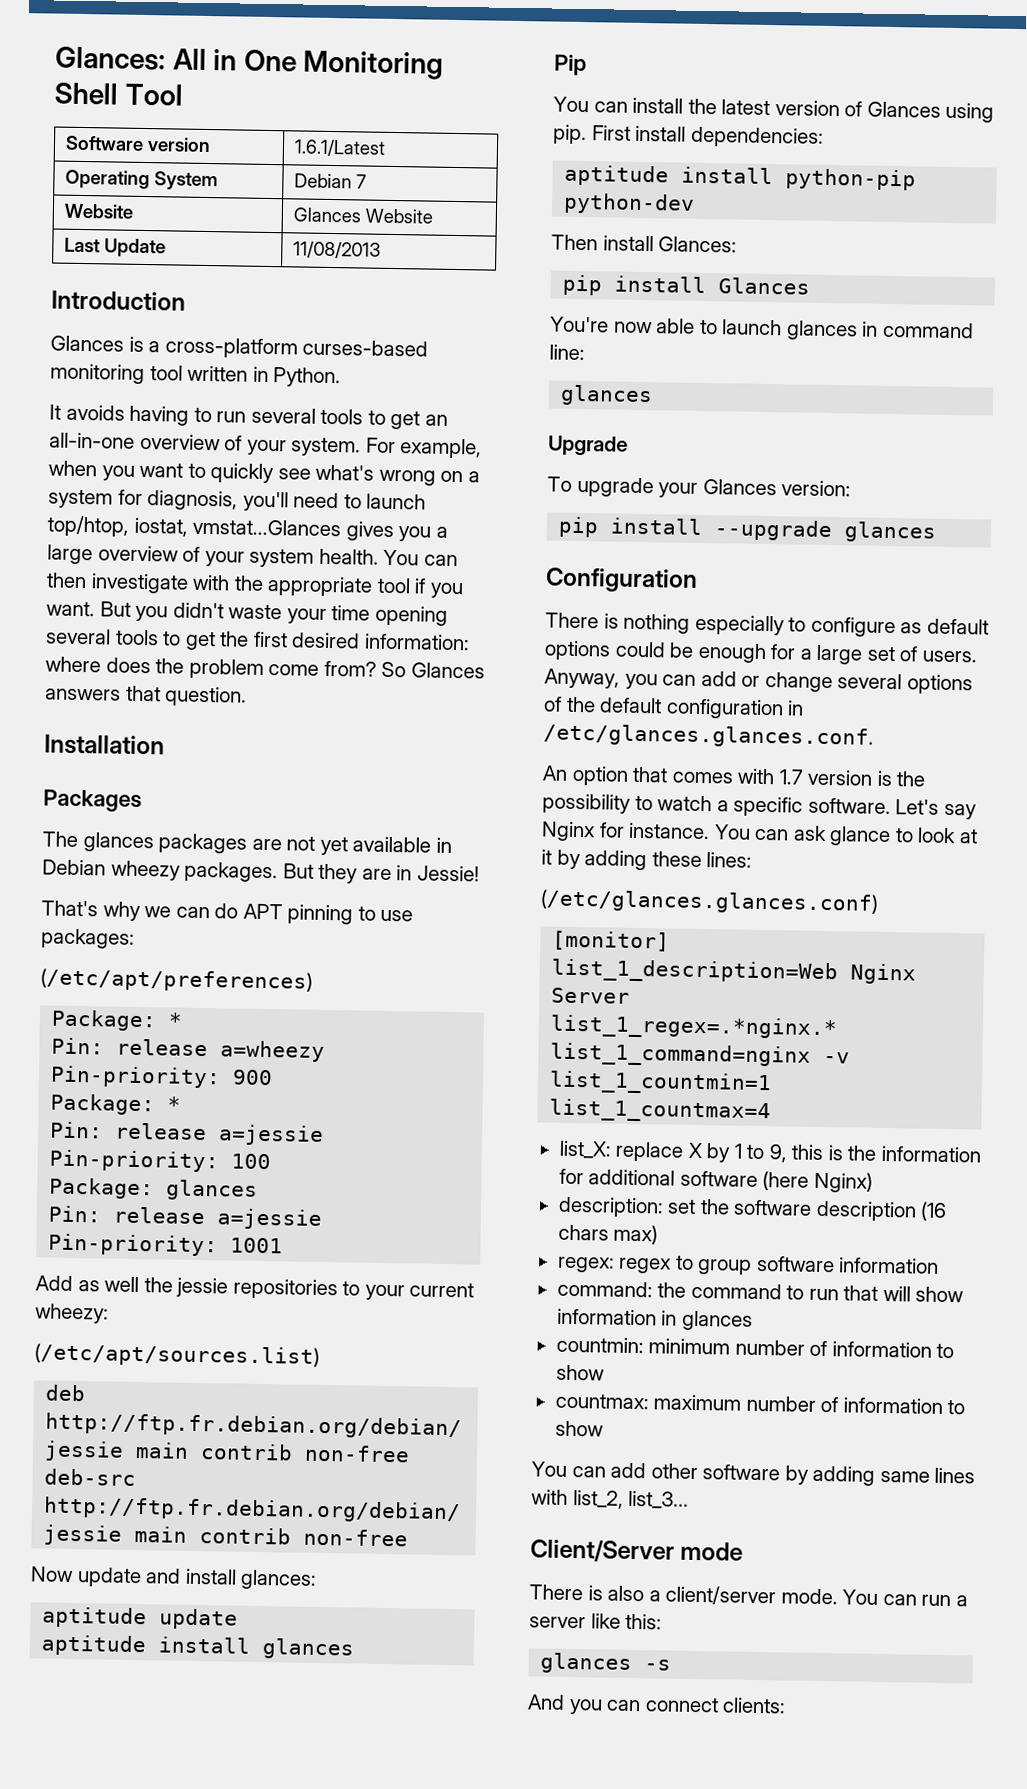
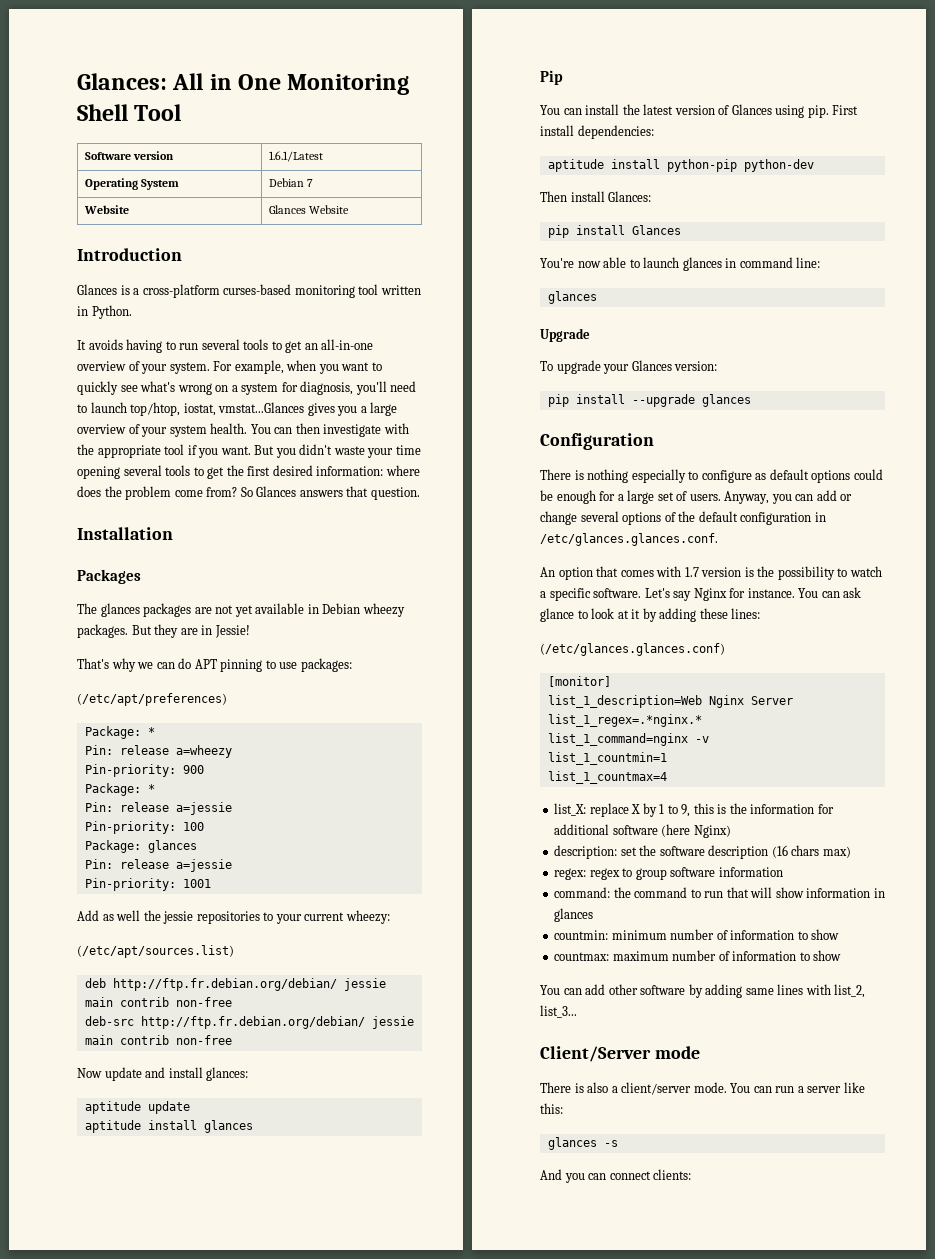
[64,237,167,258] [293,240,382,259] // Last Update | 11/08/2013 -> (349, 209) none

